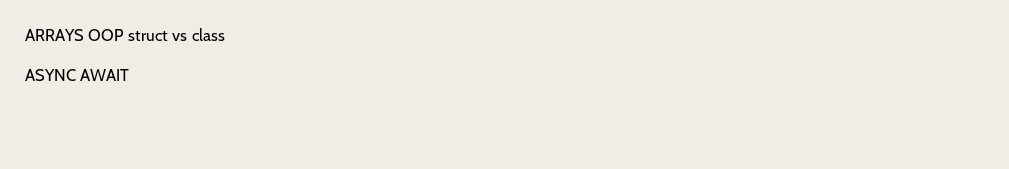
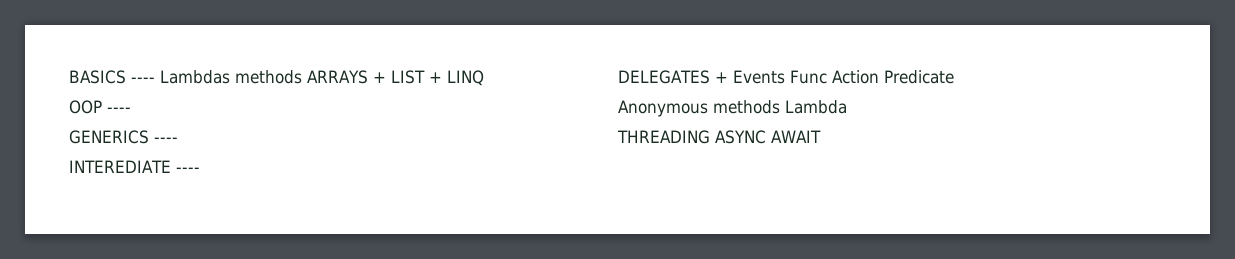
[25,28,225,41] ARRAYS OOP struct vs class // -> [69,70,484,86] [69,100,131,114] [69,130,178,144] [69,160,200,173] [618,70,954,84] [618,100,847,117] [617,130,710,144] BASICS ---- Lambdas methods ARRAYS + LIST + LINQ // OOP ---- // GENERICS ---- // INTEREDIATE ---- // DELEGATES + Events Func Action Predicate // Anonymous methods Lambda // THREADING

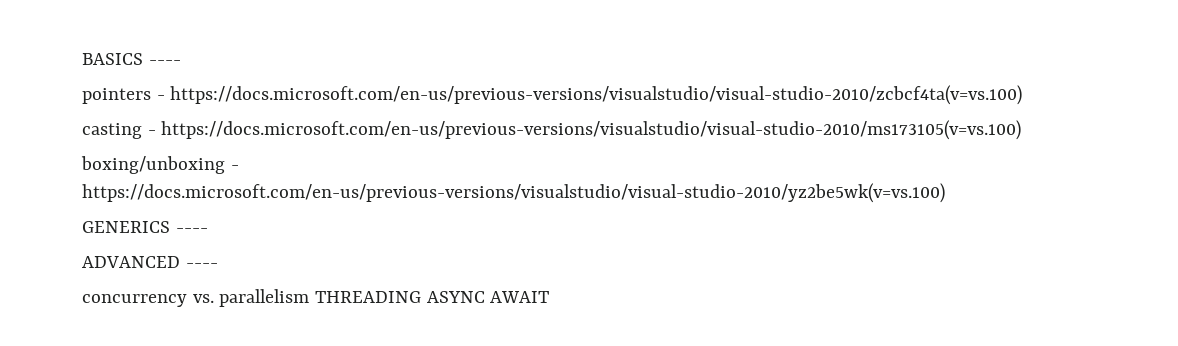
[160,70,484,86] [69,100,131,114] Lambdas methods ARRAYS + LIST + LINQ // OOP ---- -> [82,85,1023,105] [82,120,1022,140] [81,156,239,174] [82,183,945,203] // pointers - https://docs.microsoft.com/en-us/previous-versions/visualstudio/visual-studio-2010/zcbcf4ta(v=vs.100) // casting - https://docs.microsoft.com/en-us/previous-versions/visualstudio/visual-studio-2010/ms173105(v=vs.100) // boxing/unboxing - https://docs.microsoft.com/en-us/previous-versions/visualstudio/visual-studio-2010/yz2be5wk(v=vs.100)
[69,160,200,173] [618,70,954,84] [618,100,847,117] INTEREDIATE ---- // DELEGATES + Events Func Action Predicate // Anonymous methods Lambda // -> [82,256,218,268] [82,289,310,307] ADVANCED ---- // concurrency vs. parallelism

